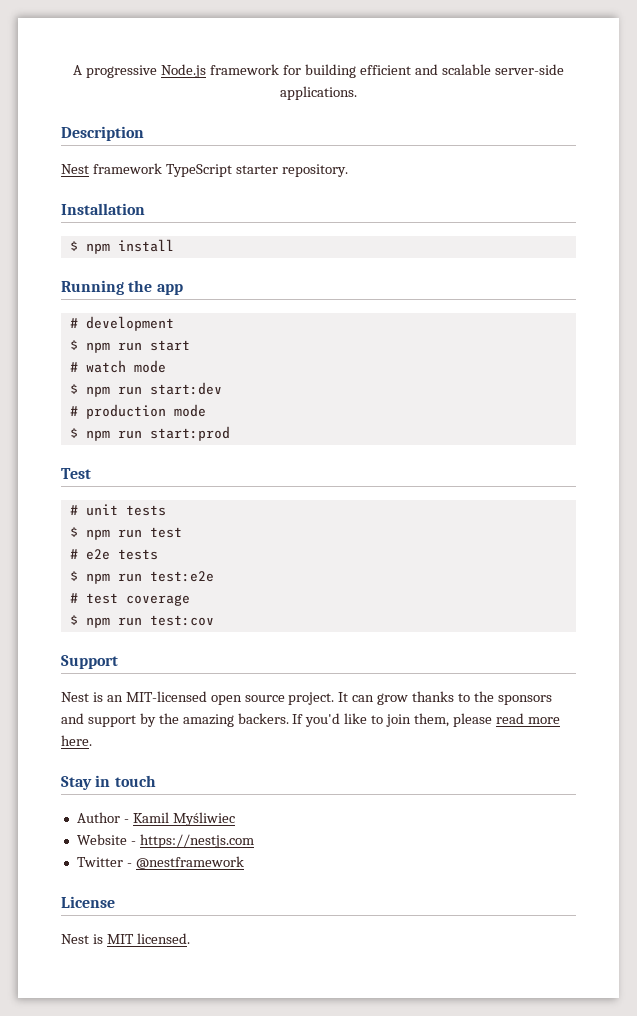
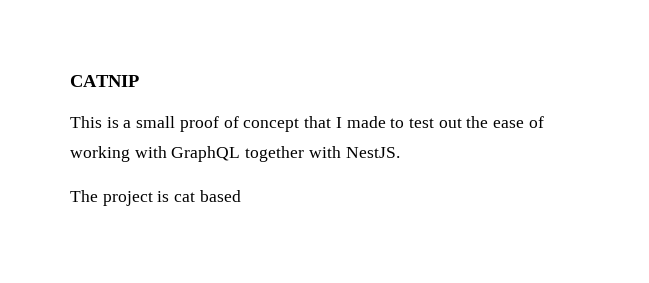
[73,64,564,78] [280,86,357,100] [61,126,144,141] [61,163,348,177] [61,203,145,215] [69,239,174,254] [61,280,183,295] [69,316,174,331] [69,340,190,353] [69,360,166,373] [69,382,222,397] [69,404,206,419] [69,426,230,441] [61,468,91,479] [69,504,166,516] [69,527,182,540] [69,549,158,560] [69,571,214,584] [69,593,190,606] [69,615,214,628] [61,655,118,669] [61,691,552,705] [61,713,560,727] [61,735,92,746] [61,775,156,790] [76,812,235,826] [76,834,254,848] [76,856,244,869] [61,896,115,908] [61,933,190,944] A progressive Node.js framework for building efficient and scalable server-side applications. // Description // Nest framework TypeScript starter repository. // Installation // $ npm install // Running the app // # development // $ npm run start // # watch mode // $ npm run start:dev // # production mode // $ npm run start:prod // Test // # unit tests // $ npm run test // # e2e tests // $ npm run test:e2e // # test coverage // $ npm run test:cov // Support // Nest is an MIT-licensed open source project. It can grow thanks to the sponsors and support by the amazing backers. If you'd like to join them, please read more here. // Stay in touch // Author - Kamil Myśliwiec // Website - https://nestjs.com // Twitter - @nestframework // License // Nest is MIT licensed. -> [70,75,139,87] [70,116,544,132] [70,146,400,162] [70,190,241,206] CATNIP // This is a small proof of concept that I made to test out the ease of working with GraphQL together with NestJS. // The project is cat based

